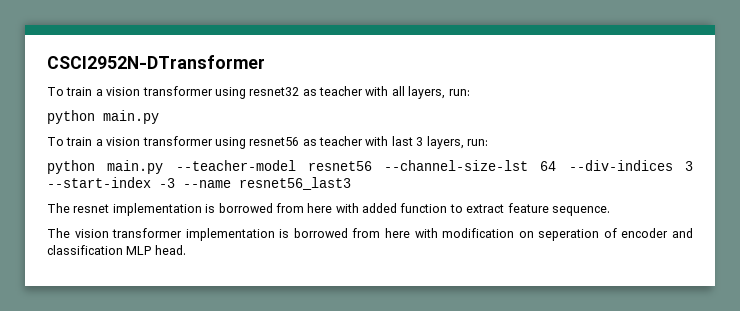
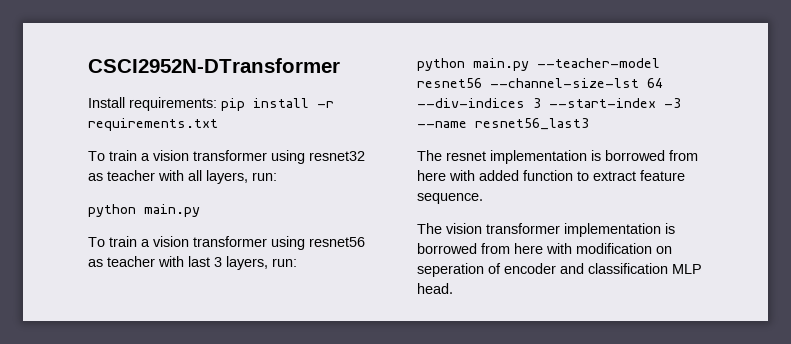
(265, 62) none -> [88,97,334,111] [88,118,218,131] // Install requirements: pip install -r requirements.txt

